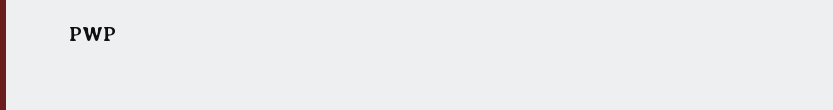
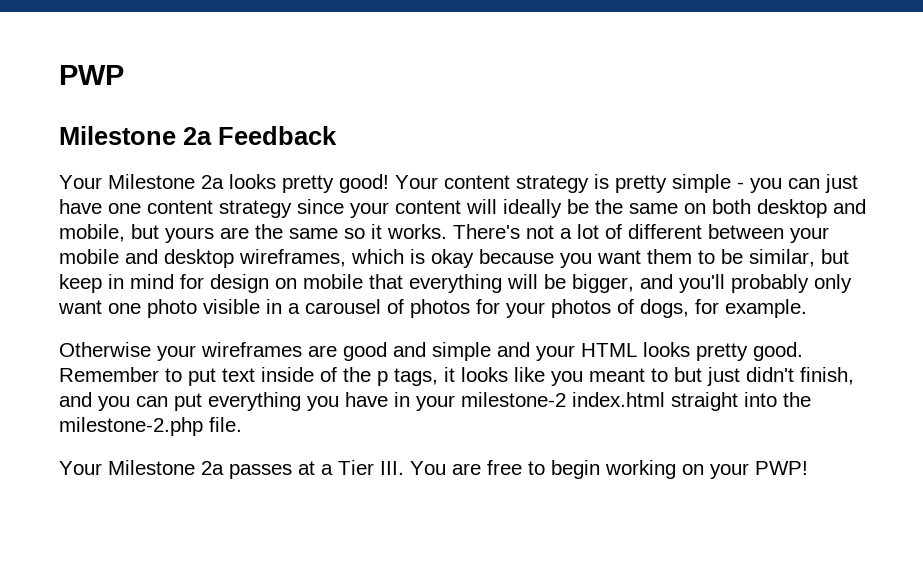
(116, 34) none -> [59,126,337,145] [59,174,858,193] [59,199,866,218] [59,224,829,243] [59,249,849,268] [59,274,852,293] [58,299,807,318] [59,342,803,361] [59,367,854,386] [59,392,811,411] [59,417,242,436] [59,460,808,479] // Milestone 2a Feedback // Your Milestone 2a looks pretty good! Your content strategy is pretty simple - you can just have one content strategy since your content will ideally be the same on both desktop and mobile, but yours are the same so it works. There's not a lot of different between your mobile and desktop wireframes, which is okay because you want them to be similar, but keep in mind for design on mobile that everything will be bigger, and you'll probably only want one photo visible in a carousel of photos for your photos of dogs, for example. // Otherwise your wireframes are good and simple and your HTML looks pretty good. Remember to put text inside of the p tags, it looks like you meant to but just didn't finish, and you can put everything you have in your milestone-2 index.html straight into the milestone-2.php file. // Your Milestone 2a passes at a Tier III. You are free to begin working on your PWP!

